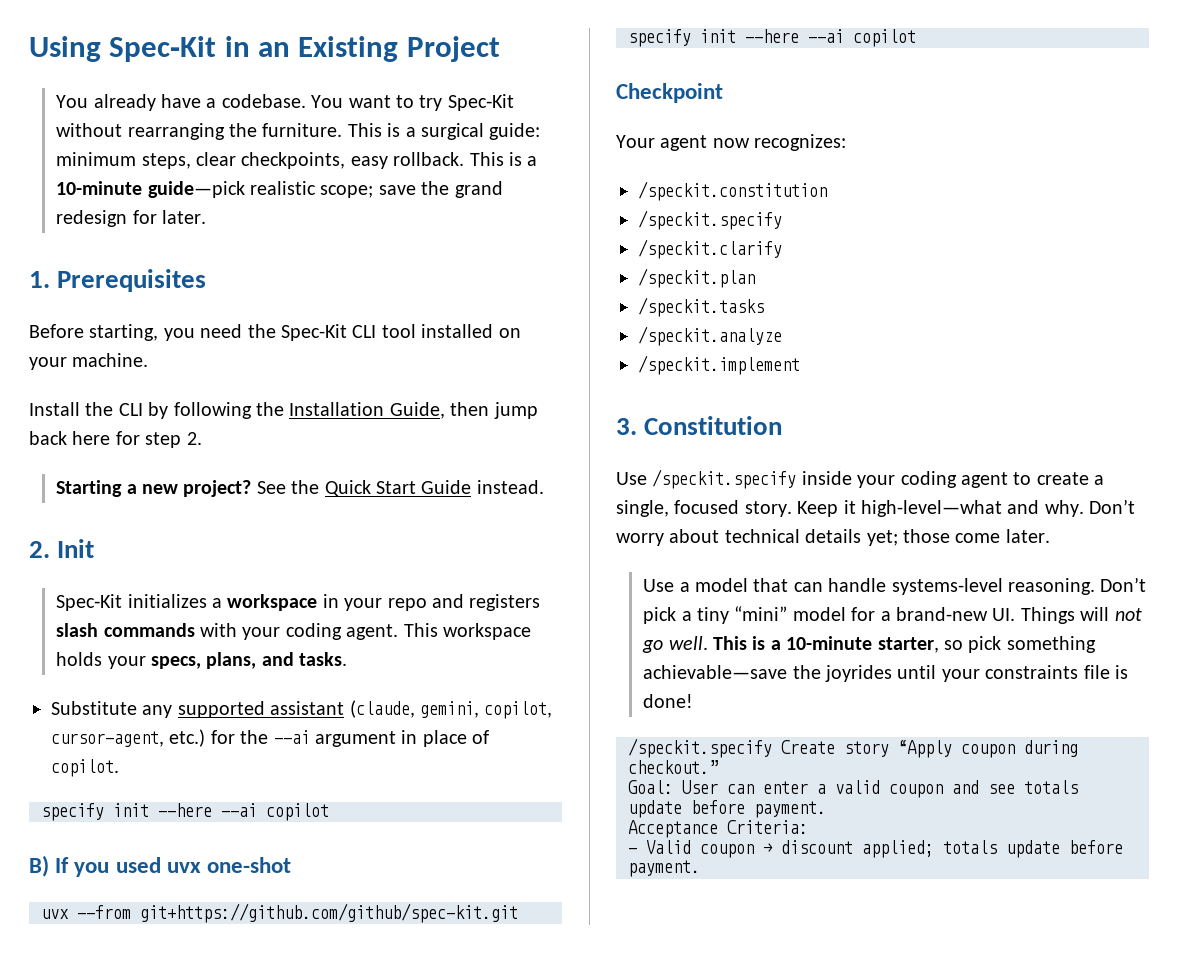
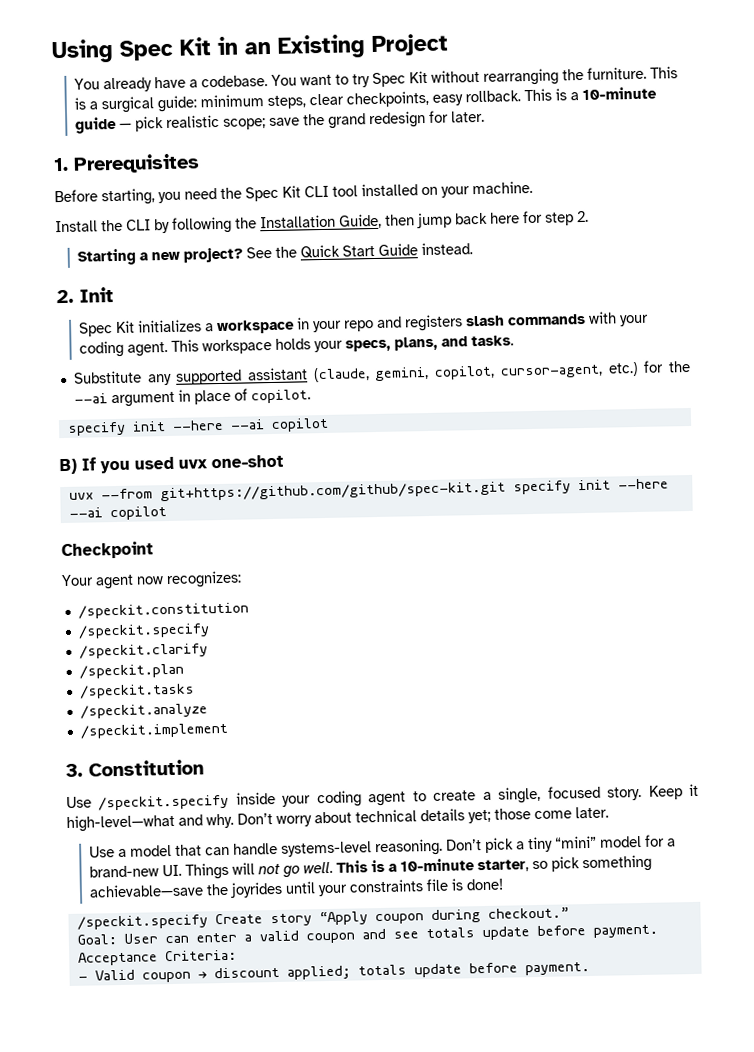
[109,36,217,62] Spec‑Kit -> [119,37,211,61] Spec Kit
[447,94,514,111] Spec‑Kit -> [372,70,429,88] Spec Kit
[147,181,245,198] guide—pick -> [75,116,165,134] guide — pick
[281,324,347,341] Spec-Kit -> [245,185,301,202] Spec Kit
[56,594,123,611] Spec‑Kit -> [79,320,136,337] Spec Kit

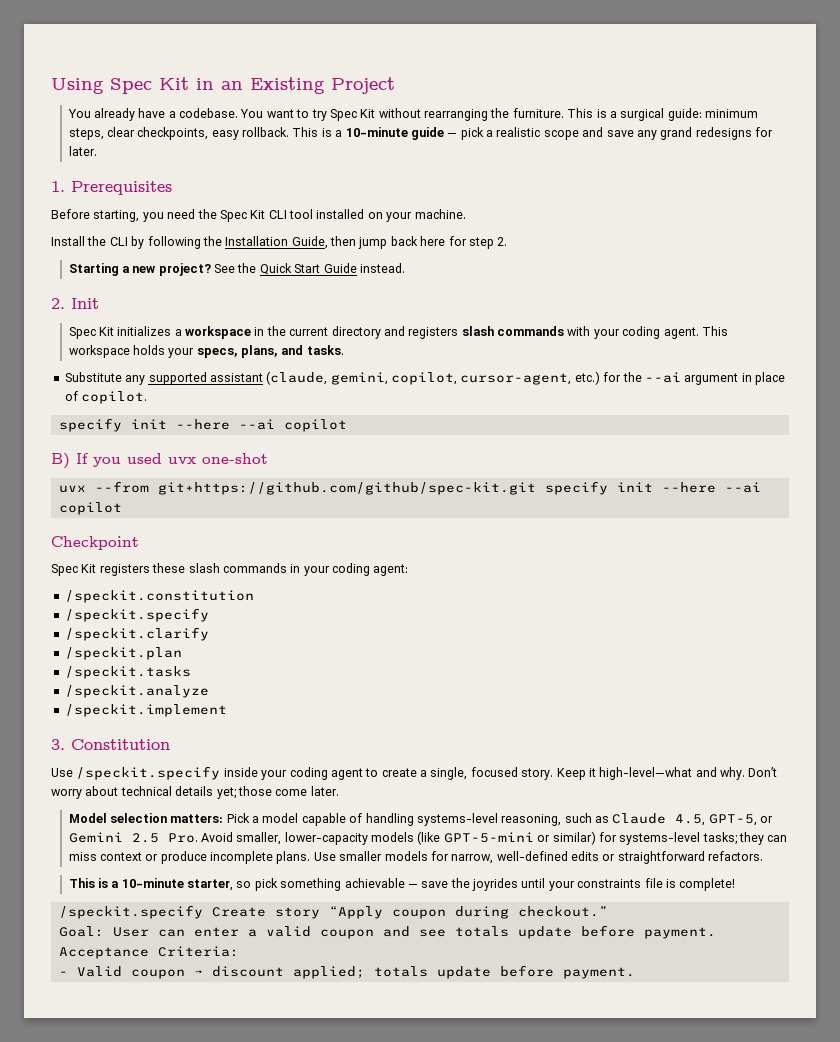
[166,110,427,130] realistic scope; save the grand redesign -> [486,127,752,140] a realistic scope and save any grand redesigns
[313,320,375,333] your repo -> [266,326,381,339] the current directory
[61,570,242,590] Your agent now recognizes: -> [51,563,409,576] Spec Kit registers these slash commands in your coding agent:
[89,834,677,858] [89,861,334,880] Use a model that can handle systems-level reasoning. Don’t pick a tiny “mini” model for a brand-new UI. Things will not go well. -> [68,813,774,826] [68,831,788,845] [68,851,764,864] Model selection matters: Pick a model capable of handling systems-level reasoning, such as Claude 4.5, GPT-5, or Gemini 2.5 Pro. Avoid smaller, lower-capacity models (like GPT-5-mini or similar) for systems-level tasks; they can miss context or produce incomplete plans. Use smaller models for narrow, well-defined edits or straightforward refactors. //
[89,883,205,898] achievable—save -> [344,878,449,888] achievable — save
[466,878,505,891] done! -> [679,878,736,891] complete!

